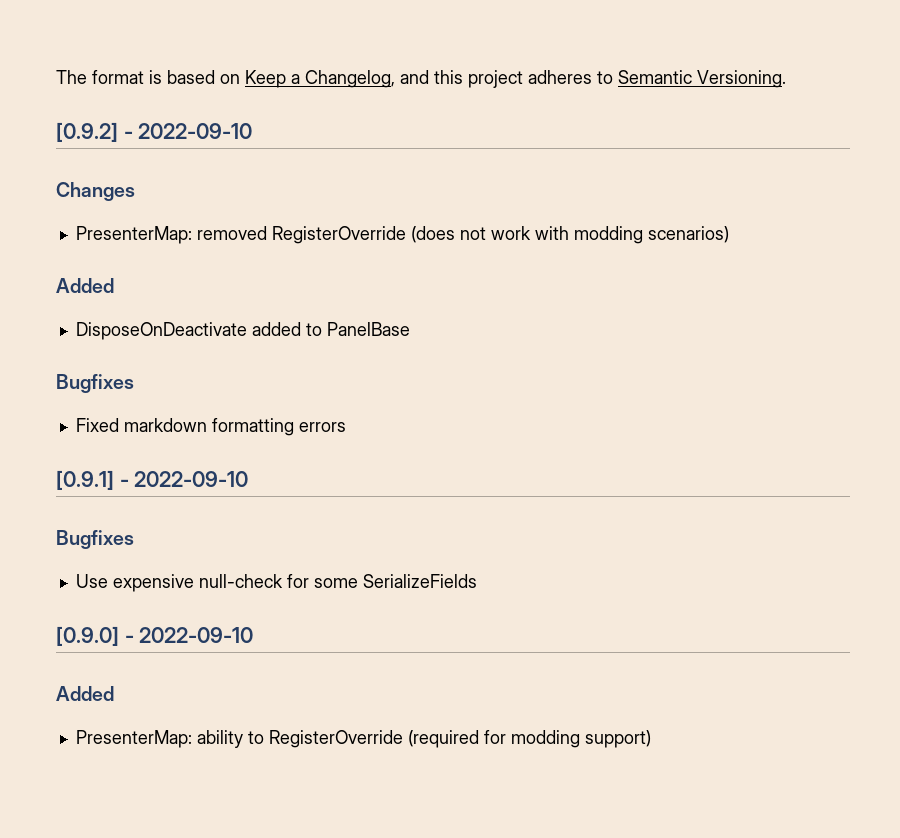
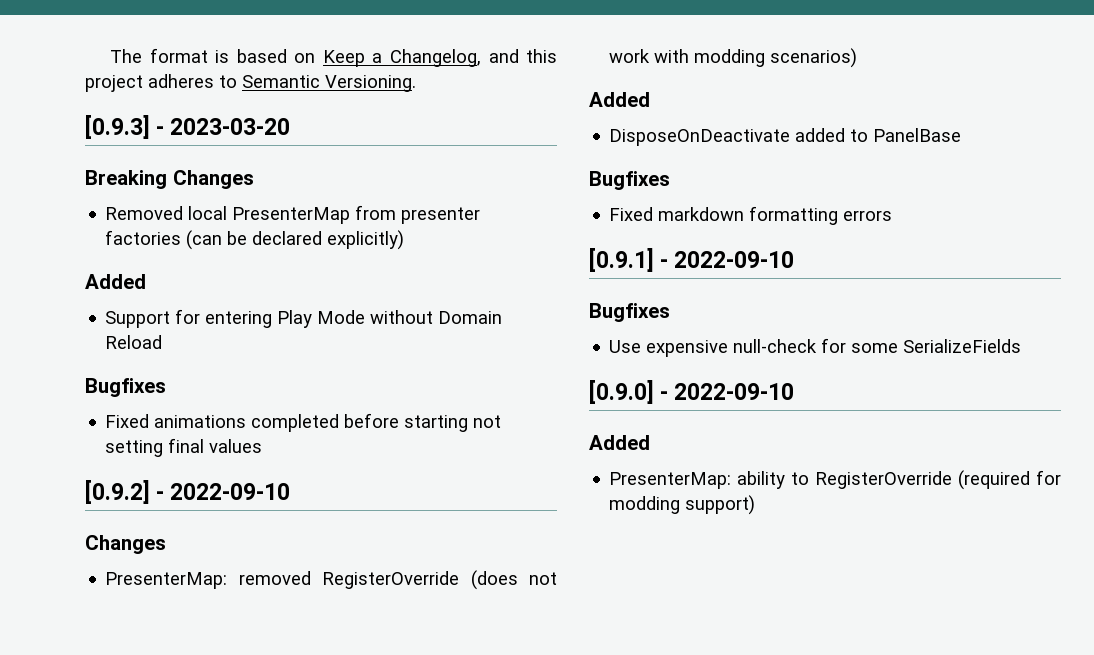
(786, 79) none -> [85,115,291,139] [85,170,254,189] [105,205,481,224] [105,230,405,250] [85,274,146,289] [105,309,503,328] [105,335,163,349] [85,378,166,397] [105,413,502,432] [105,438,263,457] // [0.9.3] - 2023-03-20 // Breaking Changes // Removed local PresenterMap from presenter factories (can be declared explicitly) // Added // Support for entering Play Mode without Domain Reload // Bugfixes // Fixed animations completed before starting not setting final values

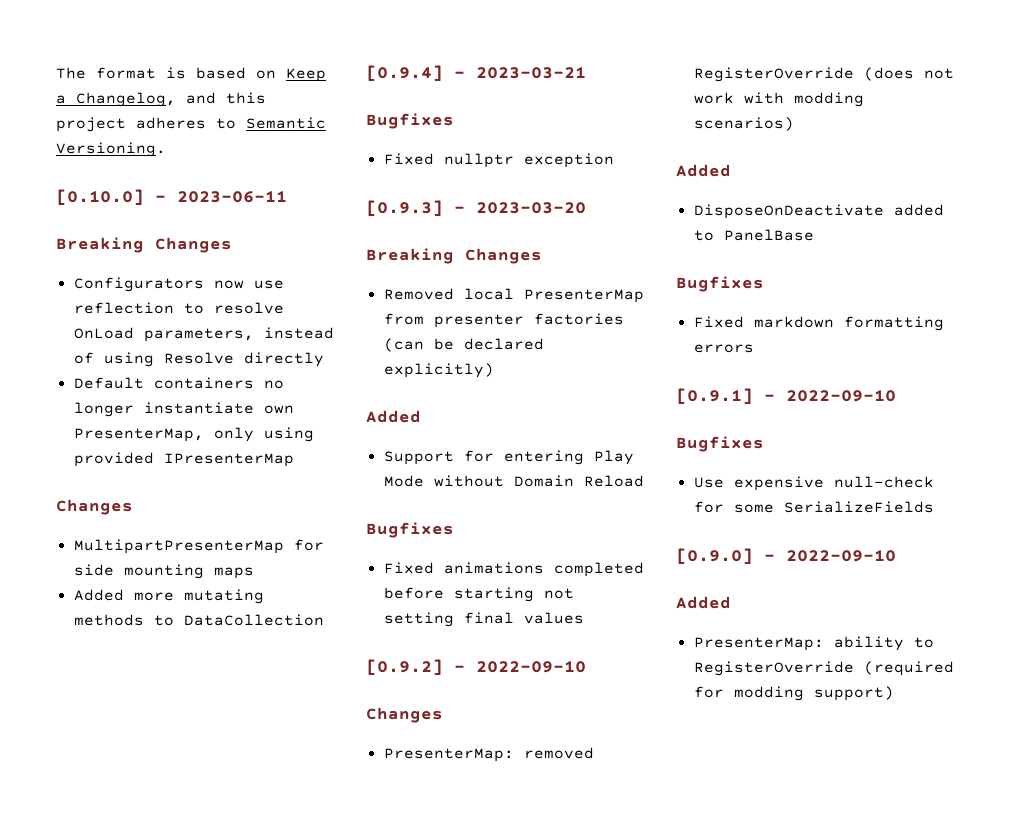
(416, 83) none -> [56,189,287,206] [56,237,232,253] [73,277,284,292] [73,302,284,314] [73,327,334,342] [73,352,324,367] [73,377,284,389] [73,402,294,417] [73,427,314,442] [73,452,294,467] [56,499,133,515] [73,539,324,554] [73,564,254,579] [73,589,264,604] [73,614,324,626] [366,65,586,82] [366,113,454,129] [383,153,614,168] // [0.10.0] - 2023-06-11 // Breaking Changes // Configurators now use reflection to resolve OnLoad parameters, instead of using Resolve directly // Default containers no longer instantiate own PresenterMap, only using provided IPresenterMap // Changes // MultipartPresenterMap for side mounting maps // Added more mutating methods to DataCollection // [0.9.4] - 2023-03-21 // Bugfixes // Fixed nullptr exception

